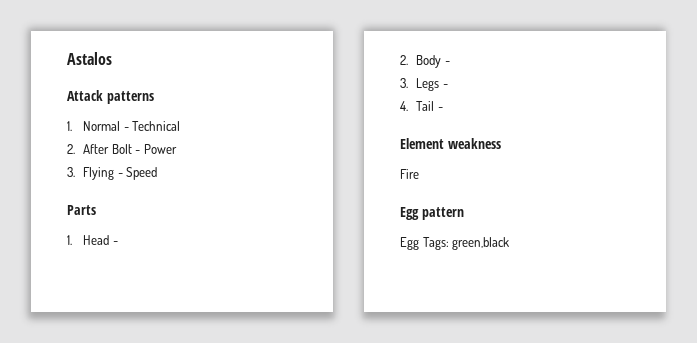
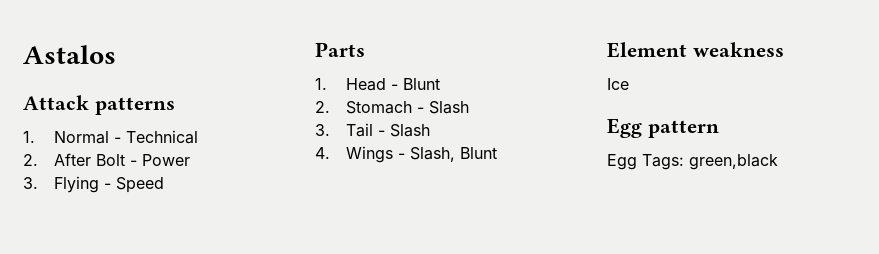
[400,55,450,68] [400,78,448,91] [400,101,443,111] // 2. Body - // 3. Legs - // 4. Tail - -> [402,78,440,90] [315,101,469,114] [315,123,430,137] [315,146,497,163] Blunt // 2. Stomach - Slash // 3. Tail - Slash // 4. Wings - Slash, Blunt
[400,169,419,179] Fire -> [607,78,629,90] Ice

